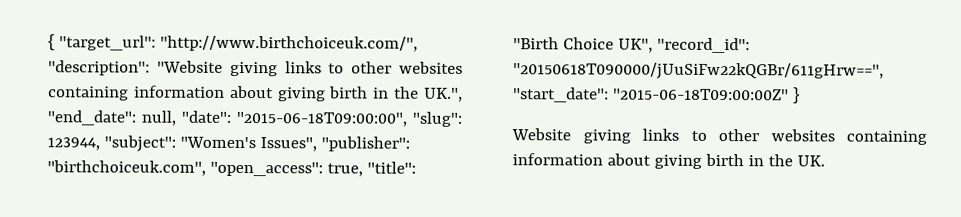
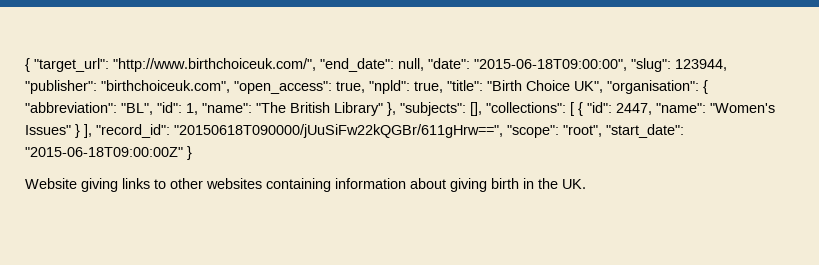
[48,60,463,77] [48,85,464,102] "description": "Website giving links to other websites containing information about giving birth in the UK.", -> (316, 65) none
[103,135,317,152] "subject": "Women's Issues", -> (727, 65) none
(363, 170) none -> [369,80,443,94] "npld": true,
[656,37,750,54] [513,62,884,80] "record_id": "20150618T090000/jUuSiFw22kQGBr/611gHrw==", -> [607,80,708,94] [25,102,775,116] [25,124,602,138] "organisation": { "abbreviation": "BL", "id": 1, "name": "The British Library" }, "subjects": [], "collections": [ { "id": 2447, "name": "Women's Issues" } ], "record_id": "20150618T090000/jUuSiFw22kQGBr/611gHrw==", "scope": "root",

